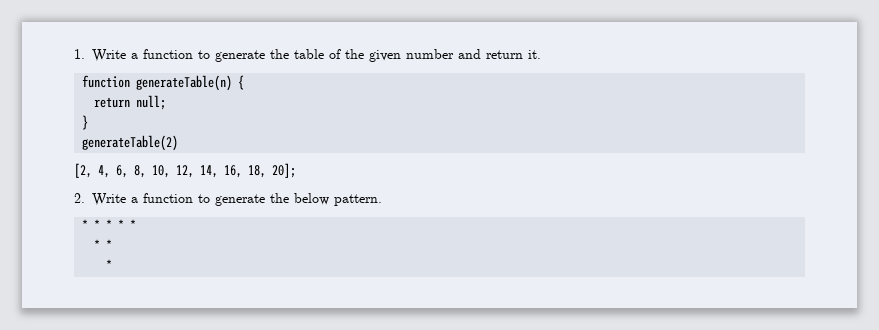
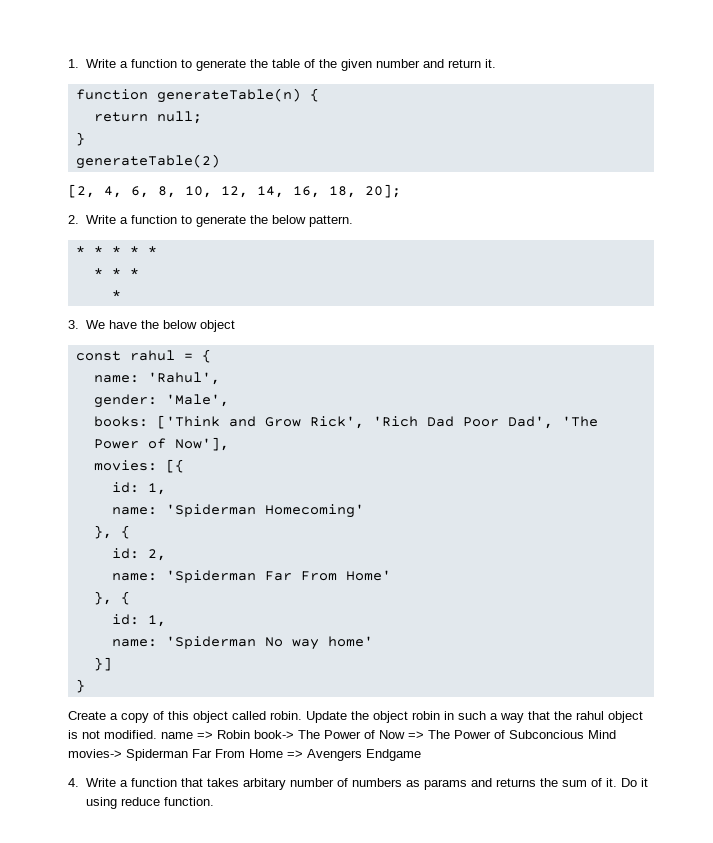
[106,259,113,271] // * -> [129,268,139,277] [111,290,121,299] [68,320,235,332] [75,349,211,363] [93,372,220,385] [93,394,229,408] [93,415,598,429] [93,437,229,451] [93,459,184,473] [111,482,166,495] [111,504,364,518] [93,525,130,539] [111,548,166,561] [111,570,391,583] [93,591,130,605] [111,614,166,627] [111,636,373,650] [93,657,112,671] [75,679,85,693] [68,711,643,723] [68,730,616,739] [68,749,421,761] [68,778,648,790] [85,797,214,809] * // * // 3. We have the below object // const rahul = { // name: 'Rahul', // gender: 'Male', // books: ['Think and Grow Rick', 'Rich Dad Poor Dad', 'The Power of Now'], // movies: [{ // id: 1, // name: 'Spiderman Homecoming' // }, { // id: 2, // name: 'Spiderman Far From Home' // }, { // id: 1, // name: 'Spiderman No way home' // }] // } // Create a copy of this object called robin. Update the object robin in such a way that the rahul object is not modified. name => Robin book-> The Power of Now => The Power of Subconcious Mind movies-> Spiderman Far From Home => Avengers Endgame // 4. Write a function that takes arbitary number of numbers as params and returns the sum of it. Do it using reduce function.

